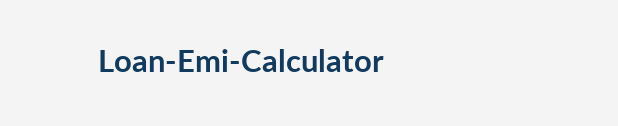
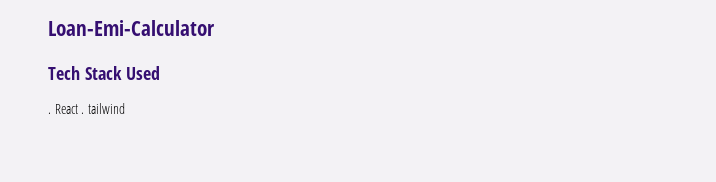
(384, 60) none -> [48,66,160,80] [48,103,125,114] // Tech Stack Used // . React . tailwind

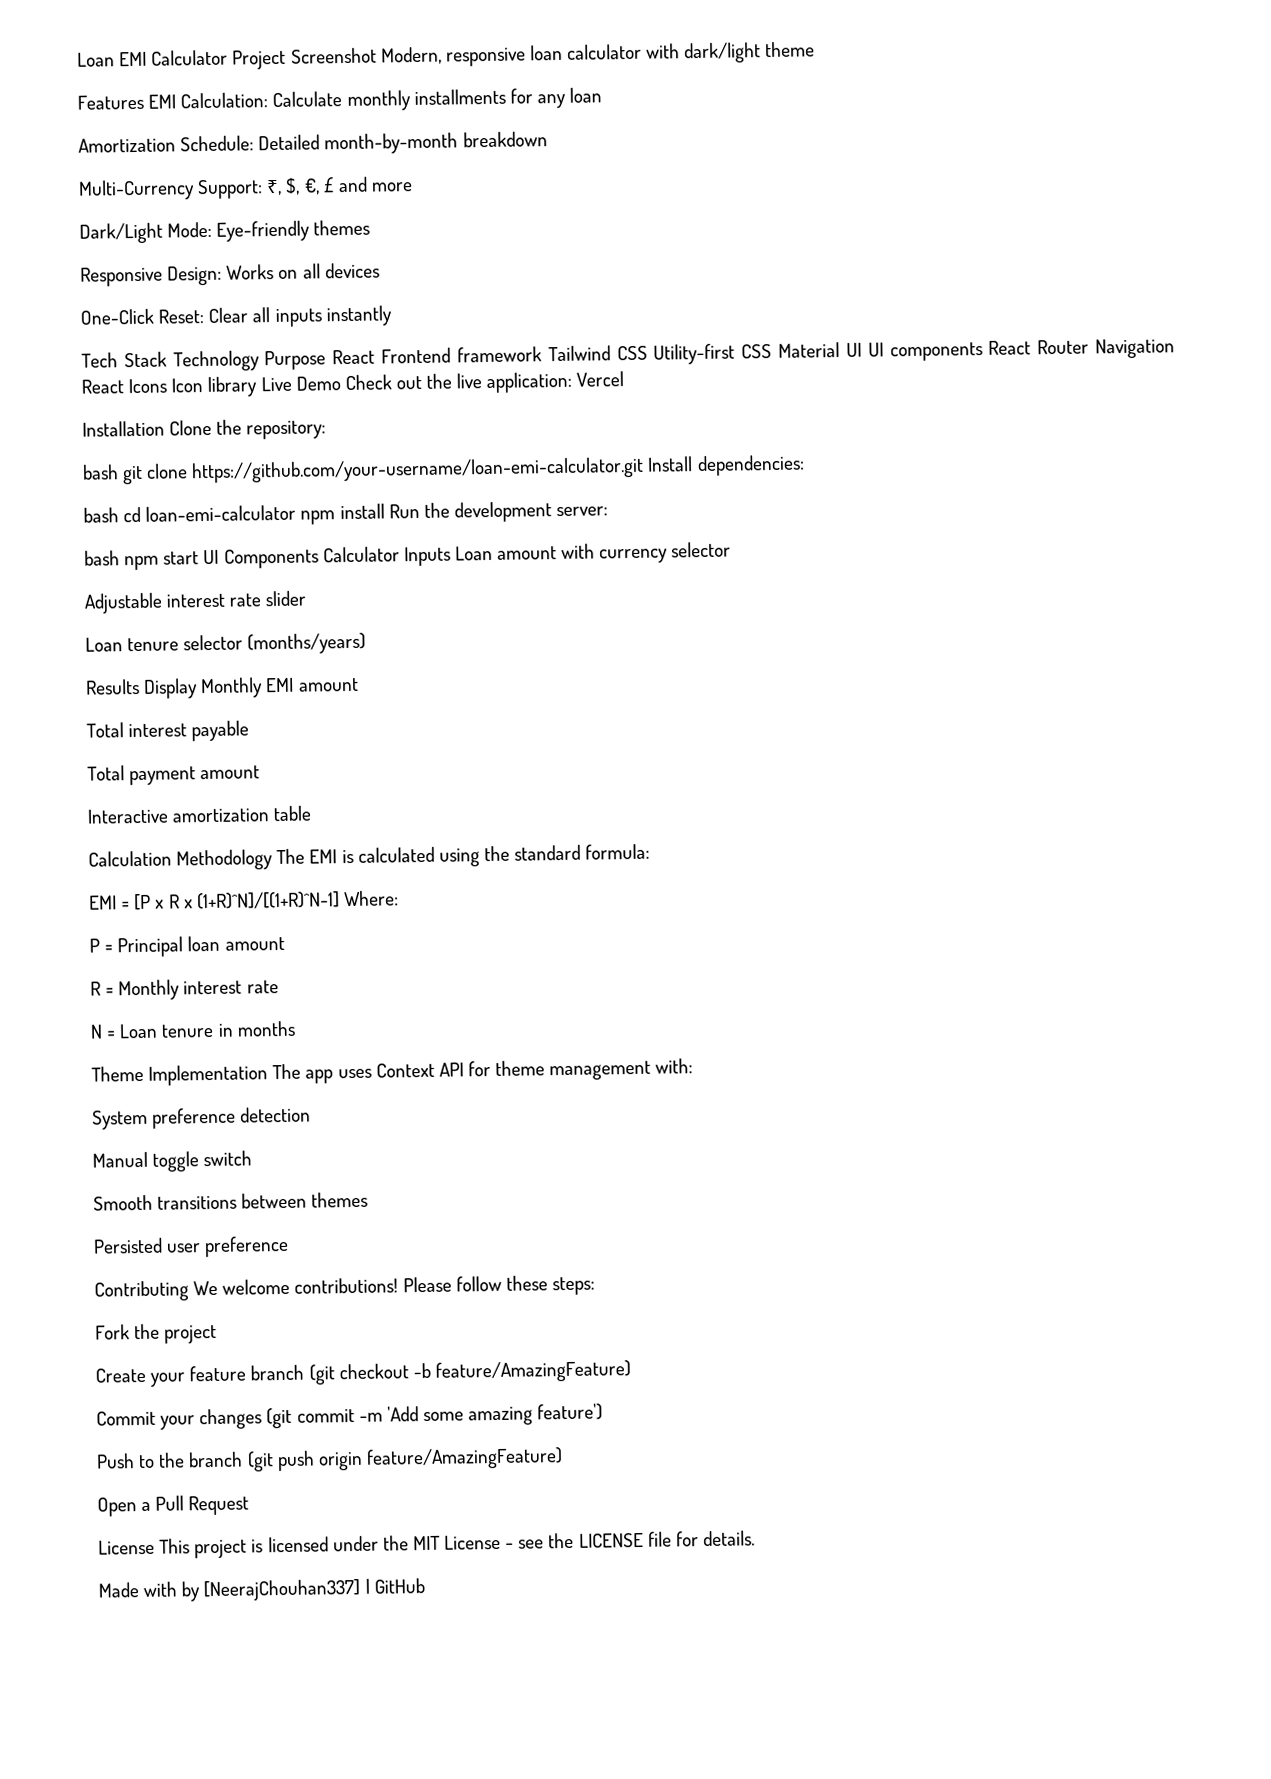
[48,20,215,36] [48,66,160,80] [48,103,125,114] Loan-Emi-Calculator // Tech Stack Used // . React . tailwind -> [77,41,816,70] [77,87,603,112] [78,131,548,155] [78,176,413,201] [79,219,371,244] [80,262,380,287] [80,305,393,328] [81,338,1175,372] [81,371,625,397] [82,419,327,440] [82,454,805,485] [83,501,609,525] [84,541,732,571] [84,590,307,614] [85,632,367,655] [85,677,359,699] [86,720,250,742] [87,765,261,786] [87,805,312,824] [88,843,651,871] [89,890,399,911] [89,935,285,958] [90,979,279,1001] [90,1020,296,1039] [91,1058,694,1086] [92,1106,312,1130] [92,1150,253,1172] [93,1191,369,1211] [93,1235,290,1258] [94,1275,595,1302] [95,1323,218,1344] [95,1360,631,1387] [96,1403,604,1430] [96,1447,563,1472] [97,1495,250,1517] [98,1530,755,1559] [98,1578,425,1602] Loan EMI Calculator Project Screenshot Modern, responsive loan calculator with dark/light theme // Features EMI Calculation: Calculate monthly installments for any loan // Amortization Schedule: Detailed month-by-month breakdown // Multi-Currency Support: ₹, $, €, £ and more // Dark/Light Mode: Eye-friendly themes // Responsive Design: Works on all devices // One-Click Reset: Clear all inputs instantly // Tech Stack Technology Purpose React Frontend framework Tailwind CSS Utility-first CSS Material UI UI components React Router Navigation React Icons Icon library Live Demo Check out the live application: Vercel // Installation Clone the repository: // bash git clone https://github.com/your-username/loan-emi-calculator.git Install dependencies: // bash cd loan-emi-calculator npm install Run the development server: // bash npm start UI Components Calculator Inputs Loan amount with currency selector // Adjustable interest rate slider // Loan tenure selector (months/years) // Results Display Monthly EMI amount // Total interest payable // Total payment amount // Interactive amortization table // Calculation Methodology The EMI is calculated using the standard formula: // EMI = [P x R x (1+R)^N]/[(1+R)^N-1] Where: // P = Principal loan amount // R = Monthly interest rate // N = Loan tenure in months // Theme Implementation The app uses Context API for theme management with: // System preference detection // Manual toggle switch // Smooth transitions between themes // Persisted user preference // Contributing We welcome contributions! Please follow these steps: // Fork the project // Create your feature branch (git checkout -b feature/AmazingFeature) // Commit your changes (git commit -m 'Add some amazing feature') // Push to the branch (git push origin feature/AmazingFeature) // Open a Pull Request // License This project is licensed under the MIT License - see the LICENSE file for details. // Made with by [NeerajChouhan337] | GitHub

